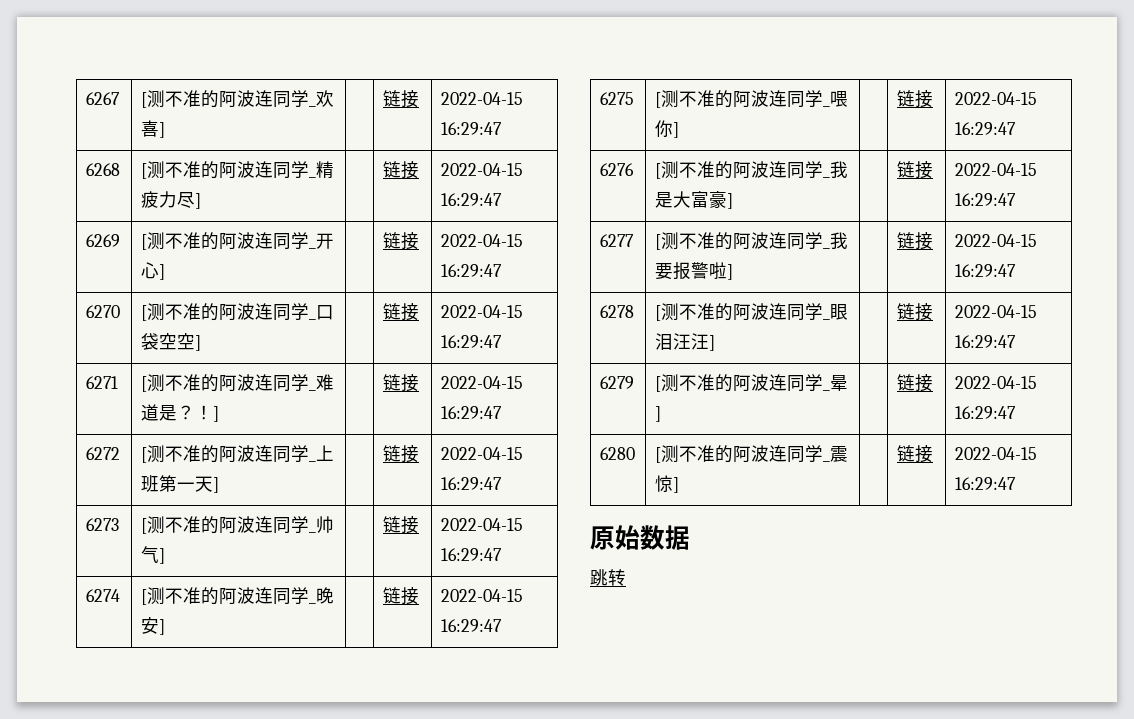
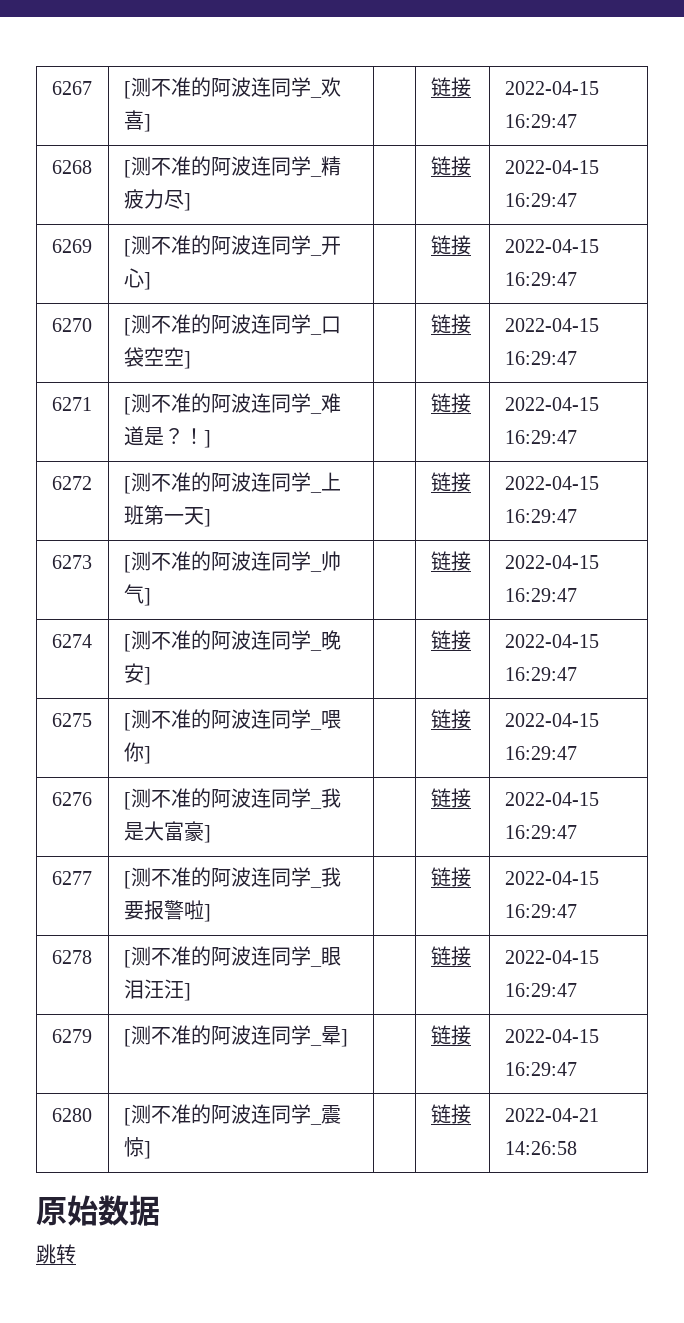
[954,447,1037,460] [954,477,1016,490] 2022-04-15 16:29:47 -> [504,1108,599,1122] [504,1141,577,1155] 2022-04-21 14:26:58

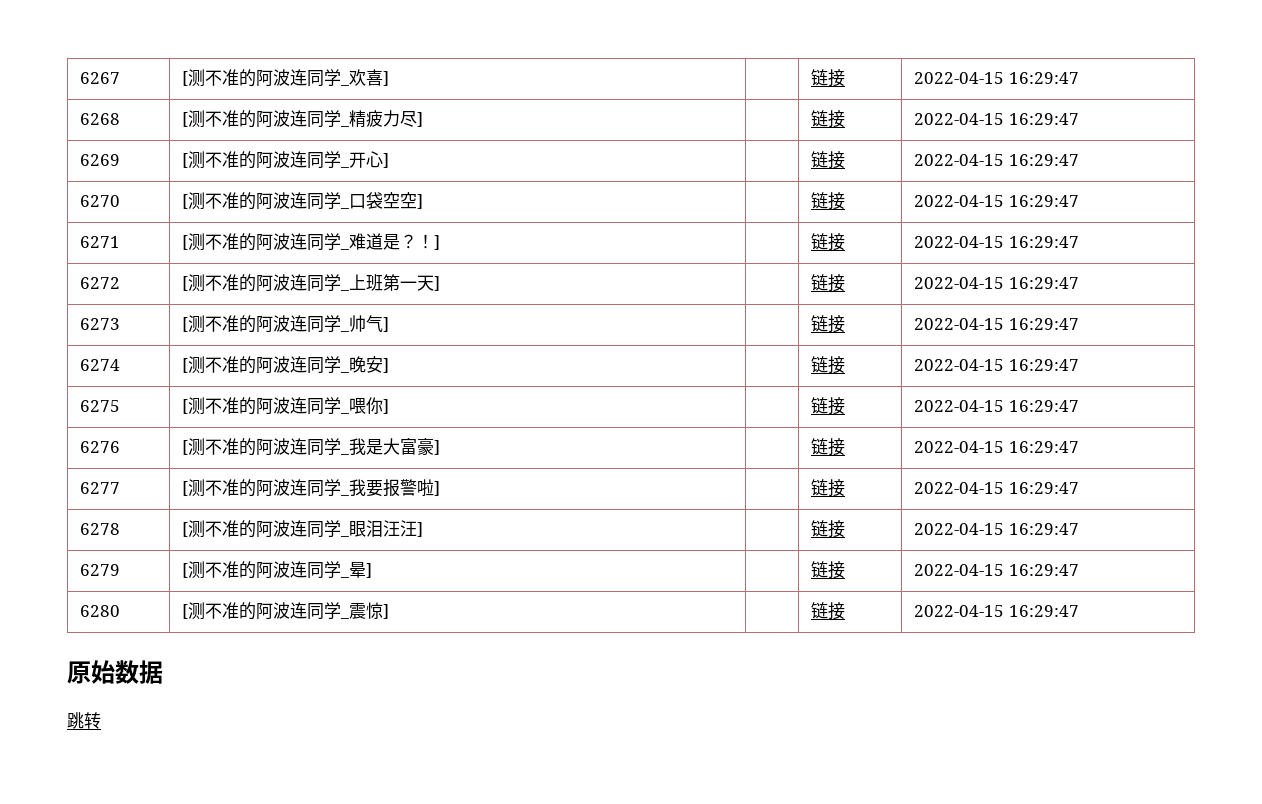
[504,1108,599,1122] [504,1141,577,1155] 2022-04-21 14:26:58 -> [914,605,1080,617] 2022-04-15 16:29:47

